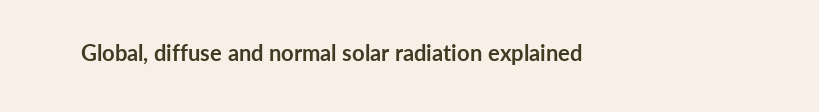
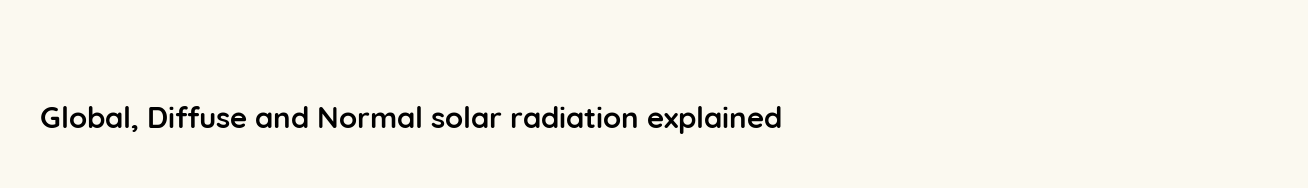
[153,44,336,61] diffuse and normal -> [147,106,423,128] Diffuse and Normal

